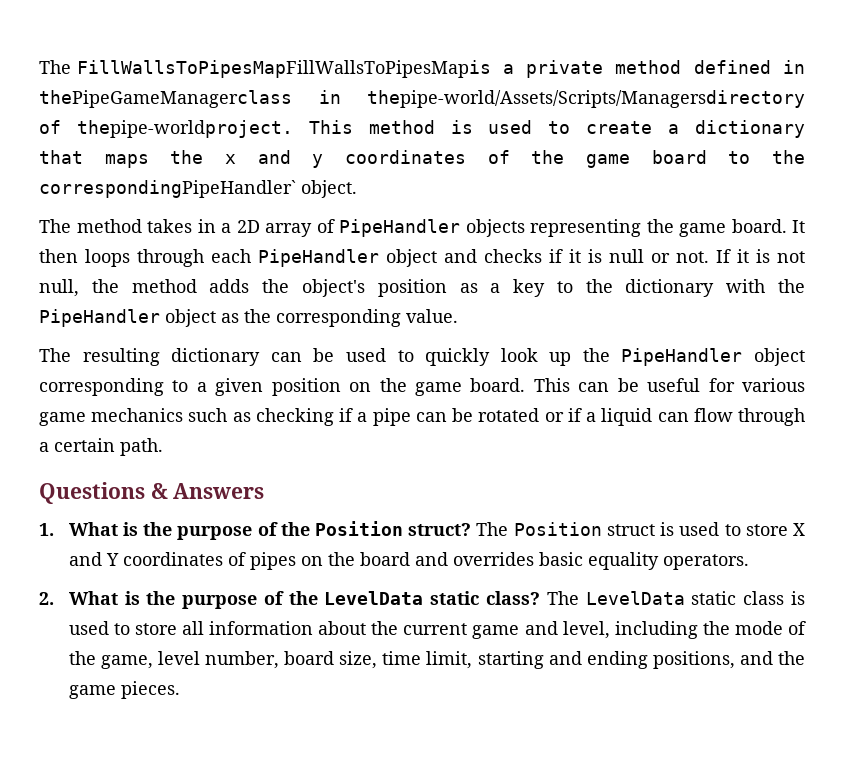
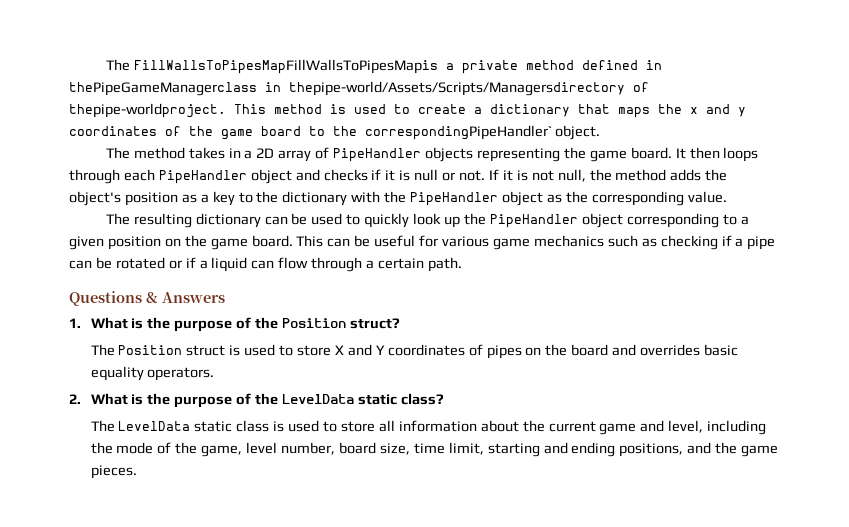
(472, 529) none -> (400, 323) //
(541, 598) none -> (444, 399) //

